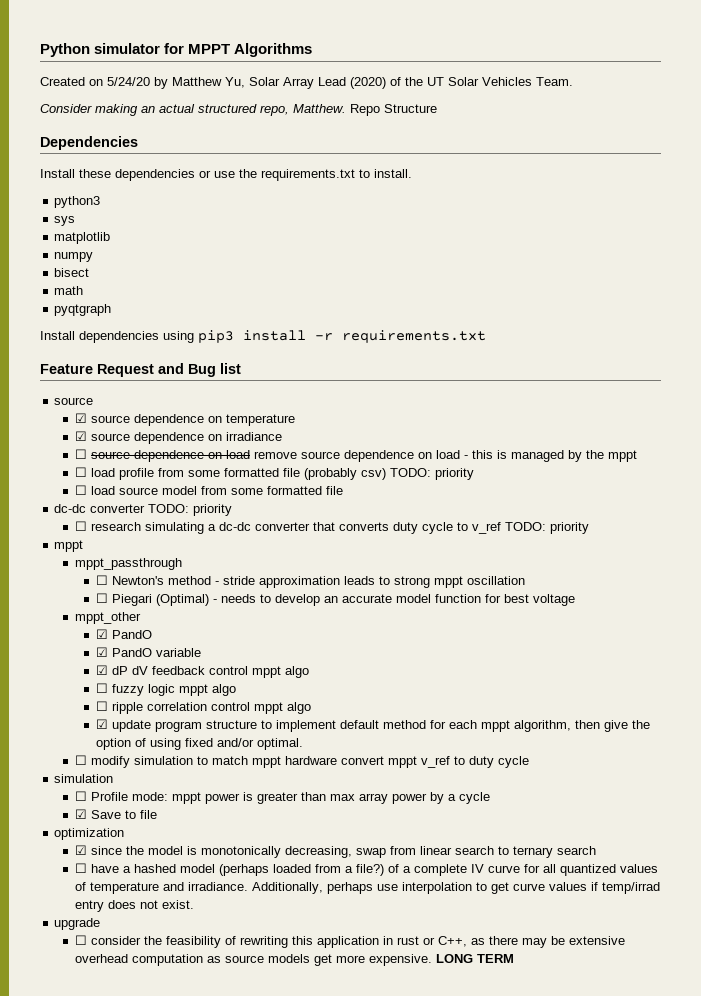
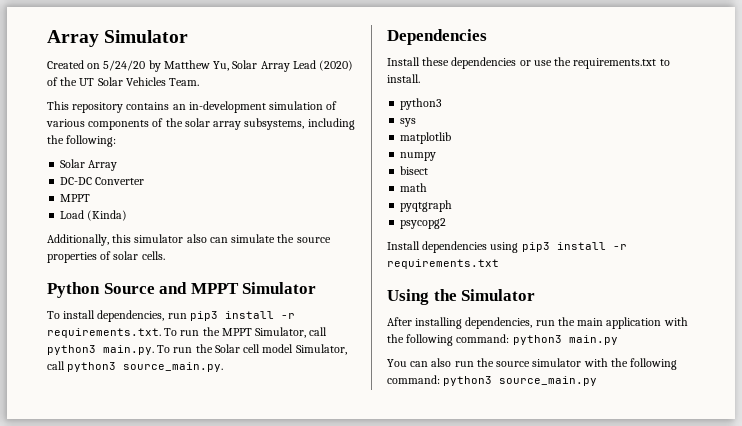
[40,43,313,57] Python simulator for MPPT Algorithms -> [47,30,189,47] Array Simulator
[40,104,437,116] Consider making an actual structured repo, Matthew. Repo Structure -> [47,101,338,113] [46,118,355,130] [47,135,117,147] [60,159,118,171] [60,177,145,185] [60,194,91,202] [60,210,128,221] [47,234,331,246] [47,251,165,263] [47,282,317,298] [47,310,295,322] [47,327,328,338] [47,344,347,355] [47,361,224,372] This repository contains an in-development simulation of various components of the solar array subsystems, including the following: // Solar Array // DC-DC Converter // MPPT // Load (Kinda) // Additionally, this simulator also can simulate the source properties of solar cells. // Python Source and MPPT Simulator // To install dependencies, run pip3 install -r requirements.txt. To run the MPPT Simulator, call python3 main.py. To run the Solar cell model Simulator, call python3 source_main.py.
(112, 310) none -> [400,218,447,229] // psycopg2
[40,363,241,377] [54,397,94,405] [75,413,296,426] [75,431,283,444] [75,449,638,462] [75,467,475,480] [75,485,344,495] [54,504,233,516] [75,521,590,534] [54,540,84,552] [75,558,183,570] [96,575,526,588] [96,593,576,606] [75,612,142,624] [96,629,153,639] [96,647,202,657] [96,665,310,678] [96,683,237,696] [96,701,312,714] [96,719,651,732] [96,738,304,750] [75,755,530,768] [54,774,114,783] [75,791,491,804] [75,809,158,819] [54,828,125,840] [75,845,597,858] [75,863,659,876] [75,882,661,894] [75,900,195,912] [54,918,101,930] [75,935,626,948] [75,954,515,966] Feature Request and Bug list // source // ☑ source dependence on temperature // ☑ source dependence on irradiance // ☐ source dependence on load remove source dependence on load - this is managed by the mppt // ☐ load profile from some formatted file (probably csv) TODO: priority // ☐ load source model from some formatted file // dc-dc converter TODO: priority // ☐ research simulating a dc-dc converter that converts duty cycle to v_ref TODO: priority // mppt // mppt_passthrough // ☐ Newton's method - stride approximation leads to strong mppt oscillation // ☐ Piegari (Optimal) - needs to develop an accurate model function for best voltage // mppt_other // ☑ PandO // ☑ PandO variable // ☑ dP dV feedback control mppt algo // ☐ fuzzy logic mppt algo // ☐ ripple correlation control mppt algo // ☑ update program structure to implement default method for each mppt algorithm, then give the option of using fixed and/or optimal. // ☐ modify simulation to match mppt hardware convert mppt v_ref to duty cycle // simulation // ☐ Profile mode: mppt power is greater than max array power by a cycle // ☑ Save to file // optimization // ☑ since the model is monotonically decreasing, swap from linear search to ternary search // ☐ have a hashed model (perhaps loaded from a file?) of a complete IV curve for all quantized values of temperature and irradiance. Additionally, perhaps use interpolation to get curve values if temp/irrad entry does not exist. // upgrade // ☐ consider the feasibility of rewriting this application in rust or C++, as there may be extensive overhead computation as source models get more expensive. LONG TERM -> [387,289,536,305] [387,317,688,329] [387,334,618,346] [387,358,678,370] [387,375,598,386] Using the Simulator // After installing dependencies, run the main application with the following command: python3 main.py // You can also run the source simulator with the following command: python3 source_main.py

